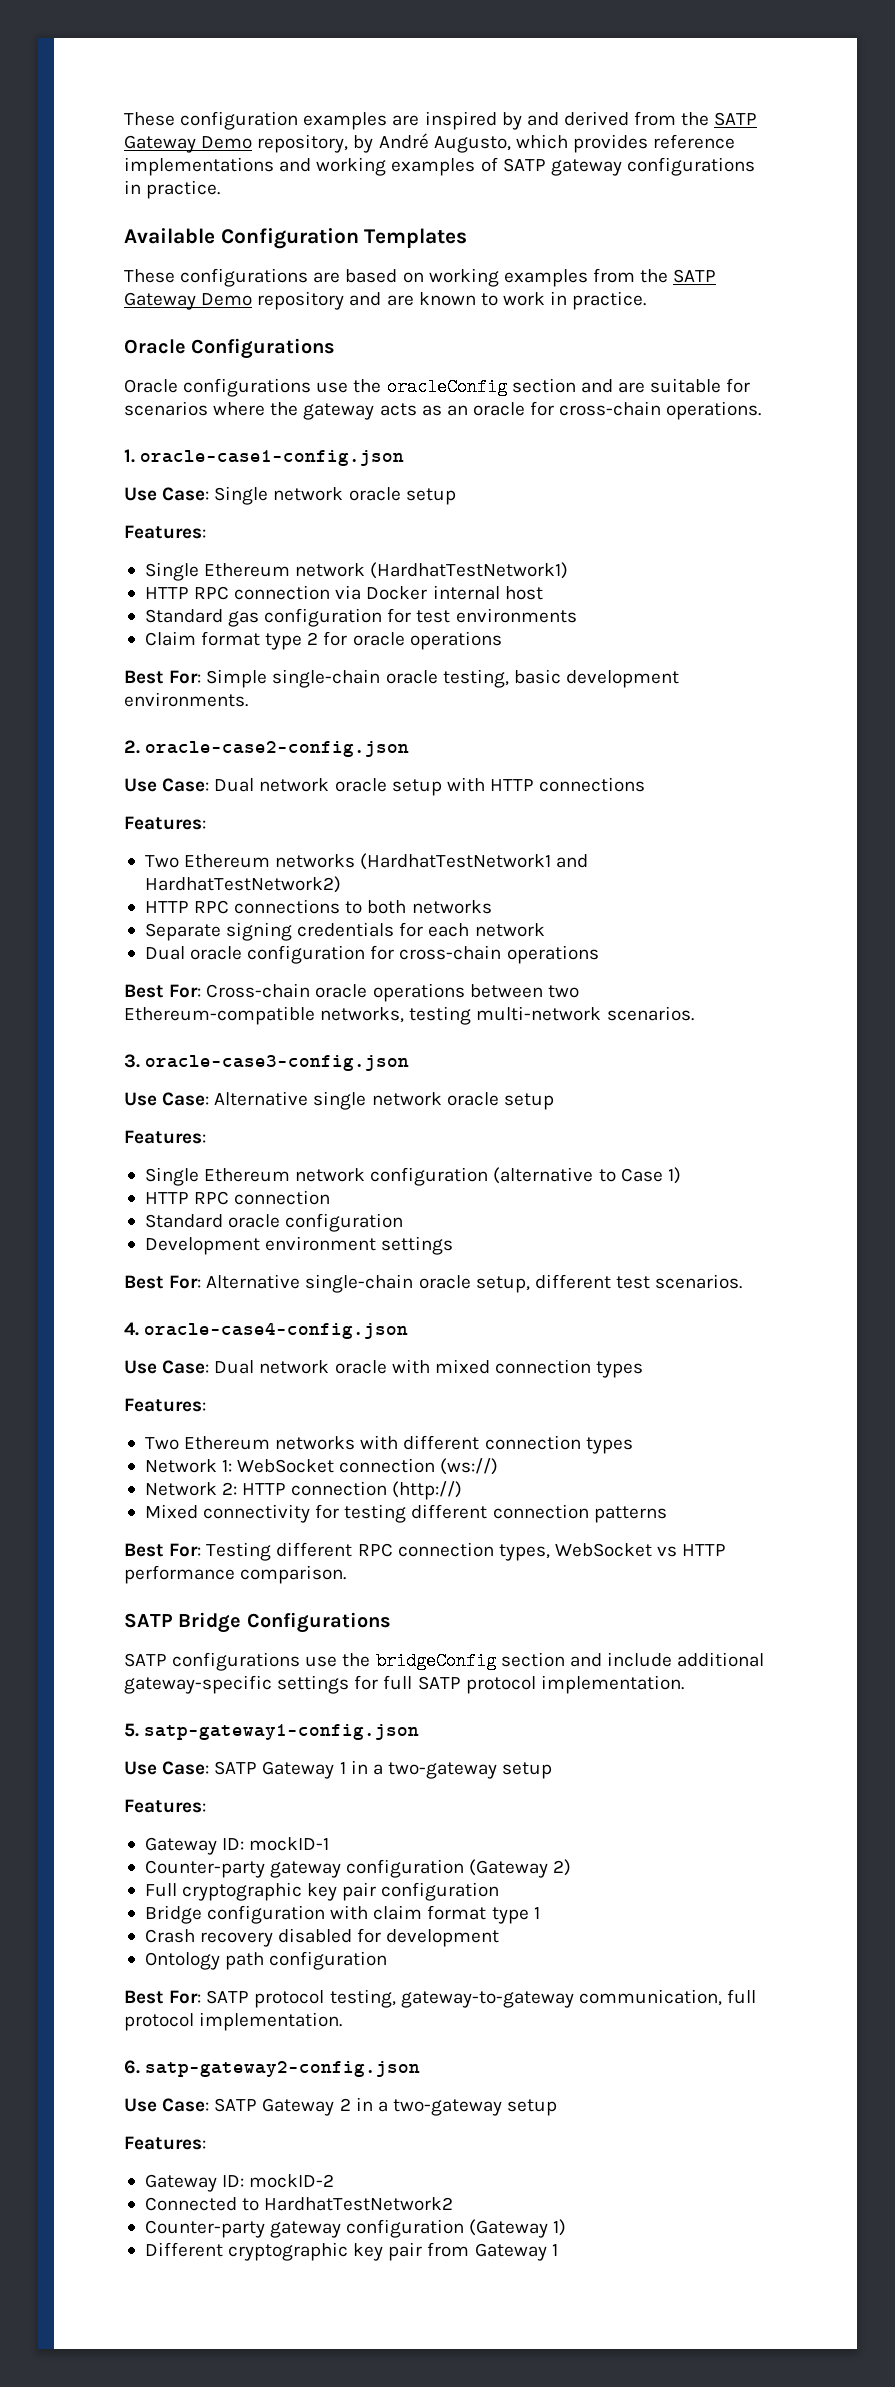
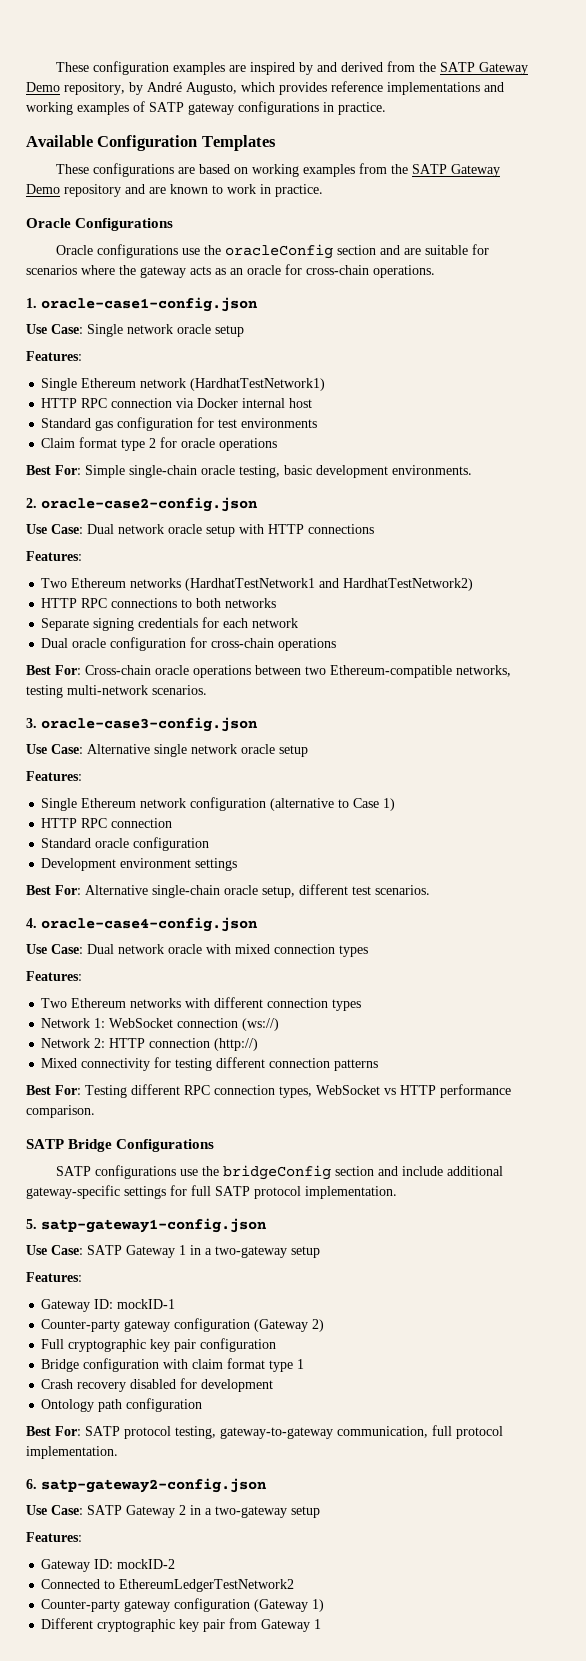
[264,2197,454,2211] HardhatTestNetwork2 -> [119,1579,295,1592] EthereumLedgerTestNetwork2

